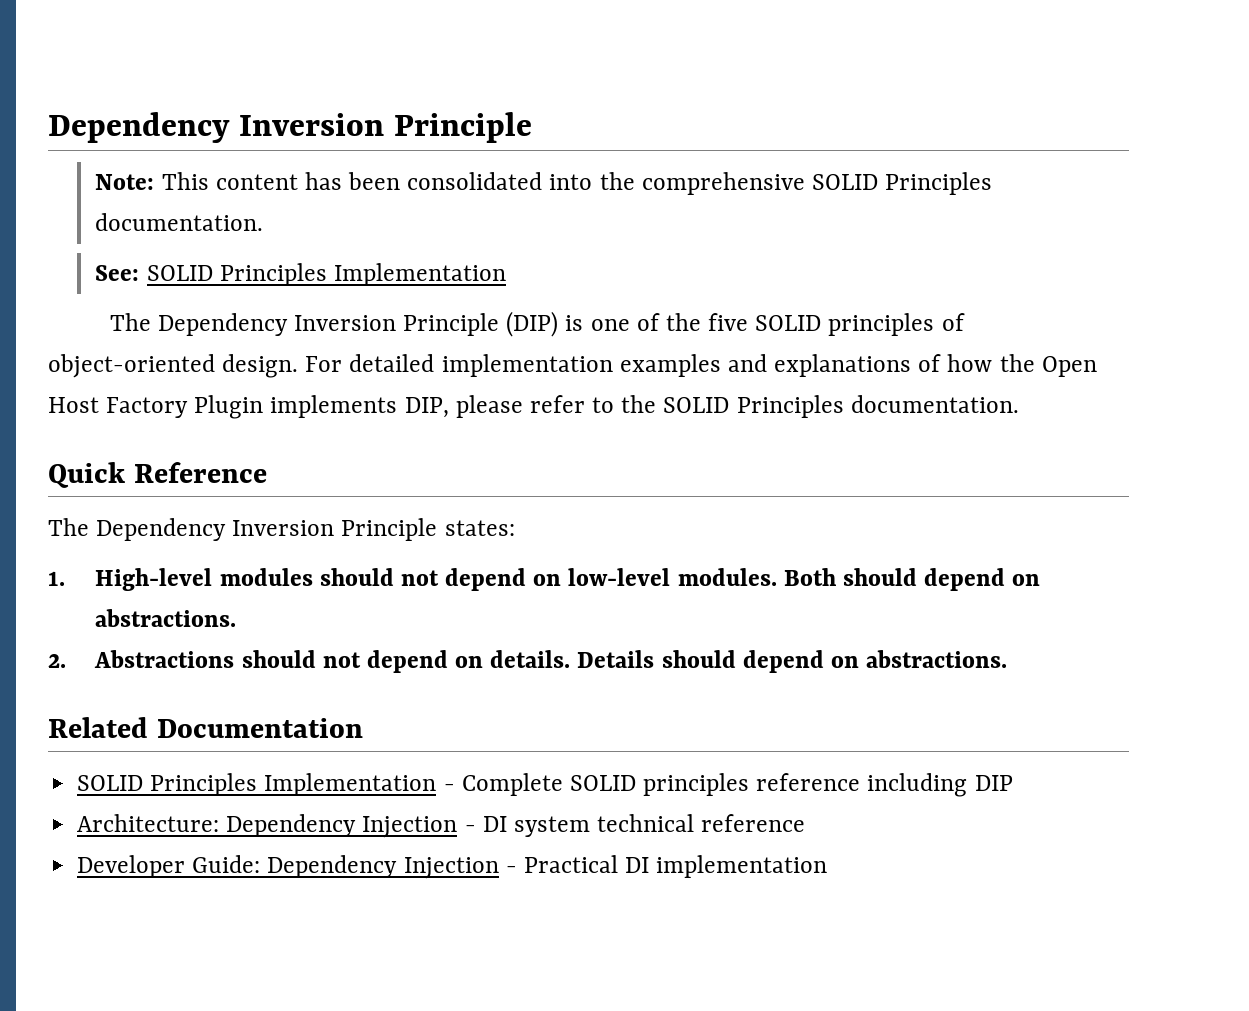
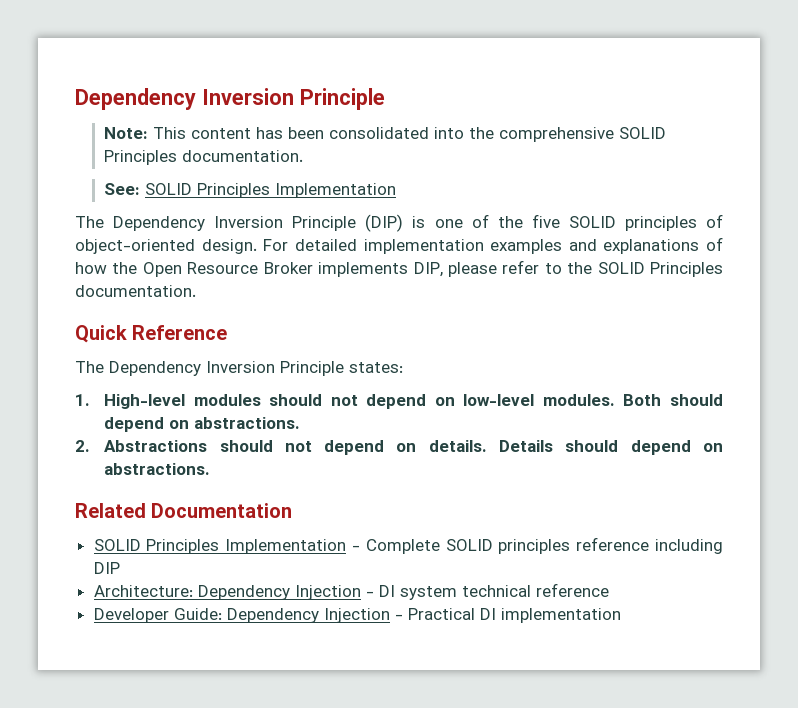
[48,395,264,419] Host Factory Plugin -> [187,262,313,274] Resource Broker

